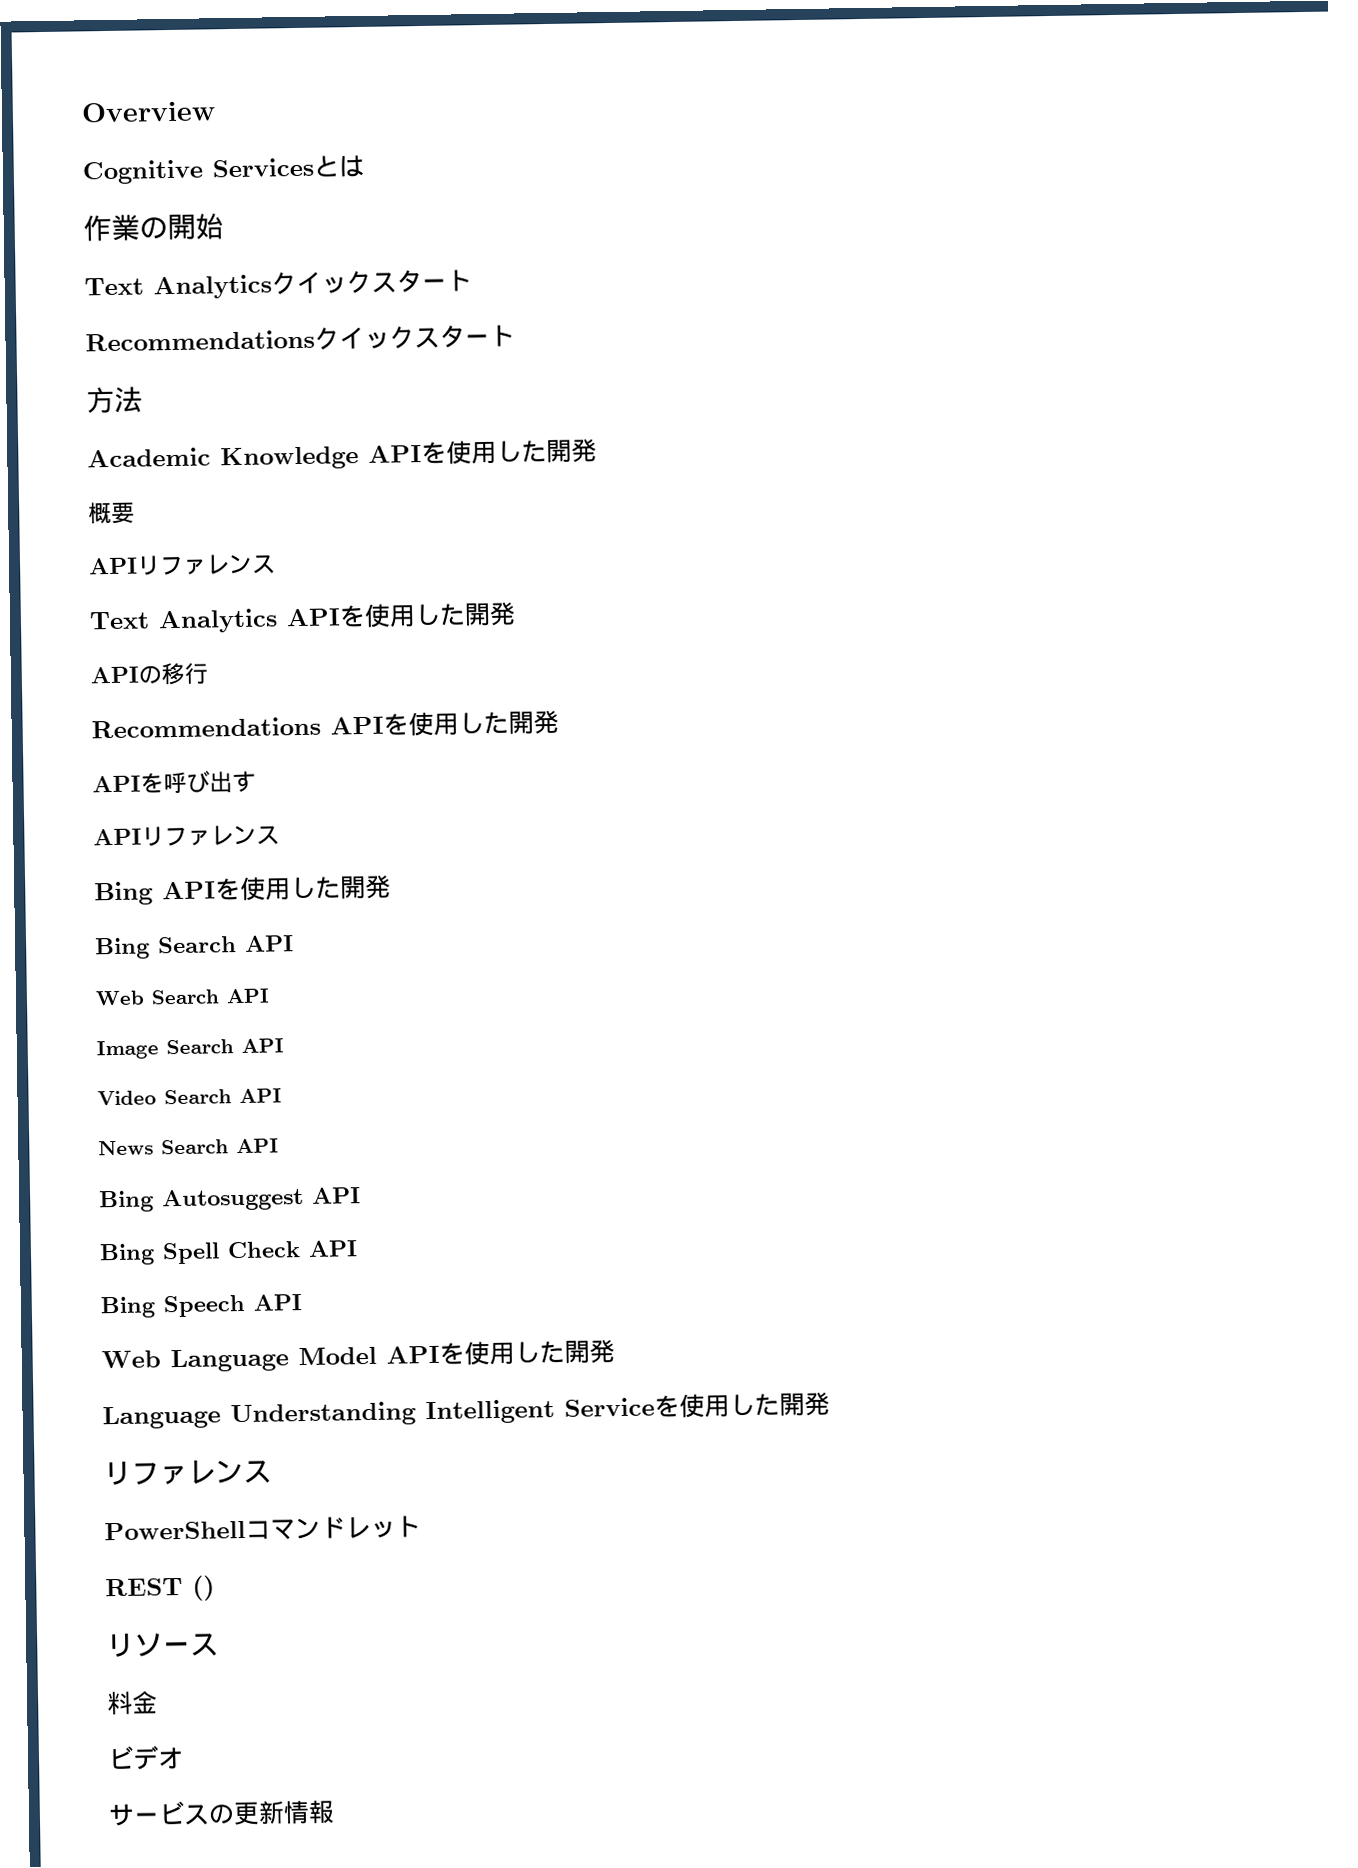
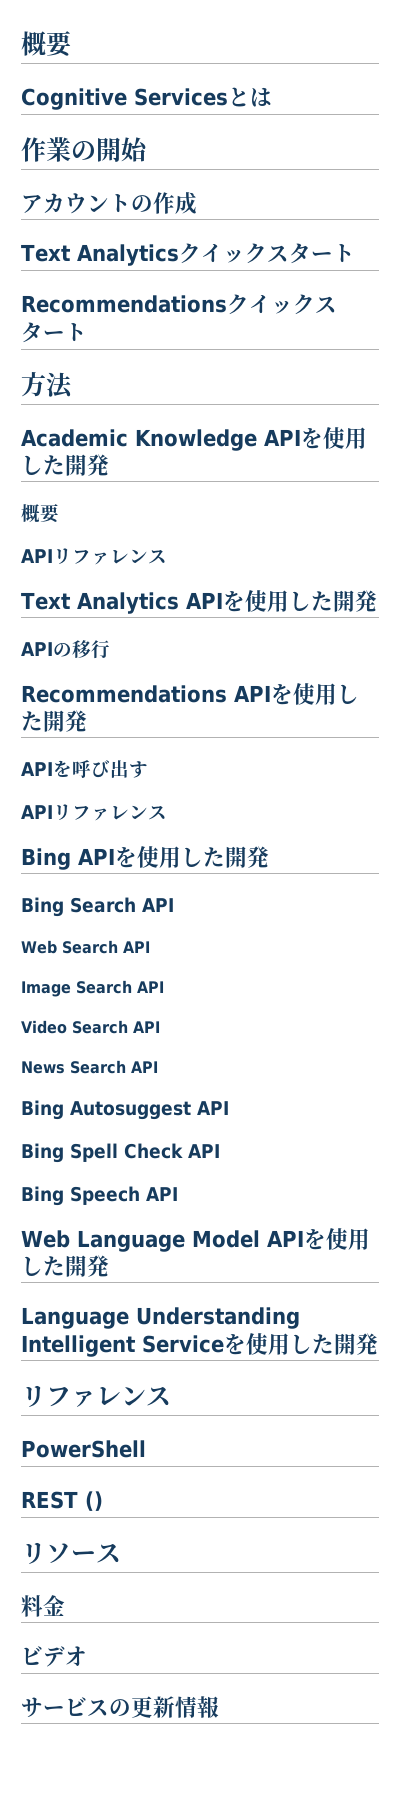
[81,101,216,123] Overview -> [21,31,72,57] 概要
(224, 226) none -> [21,192,197,215] // アカウントの作成
[245,1515,421,1540] コマンドレット -> (146, 1449) none

